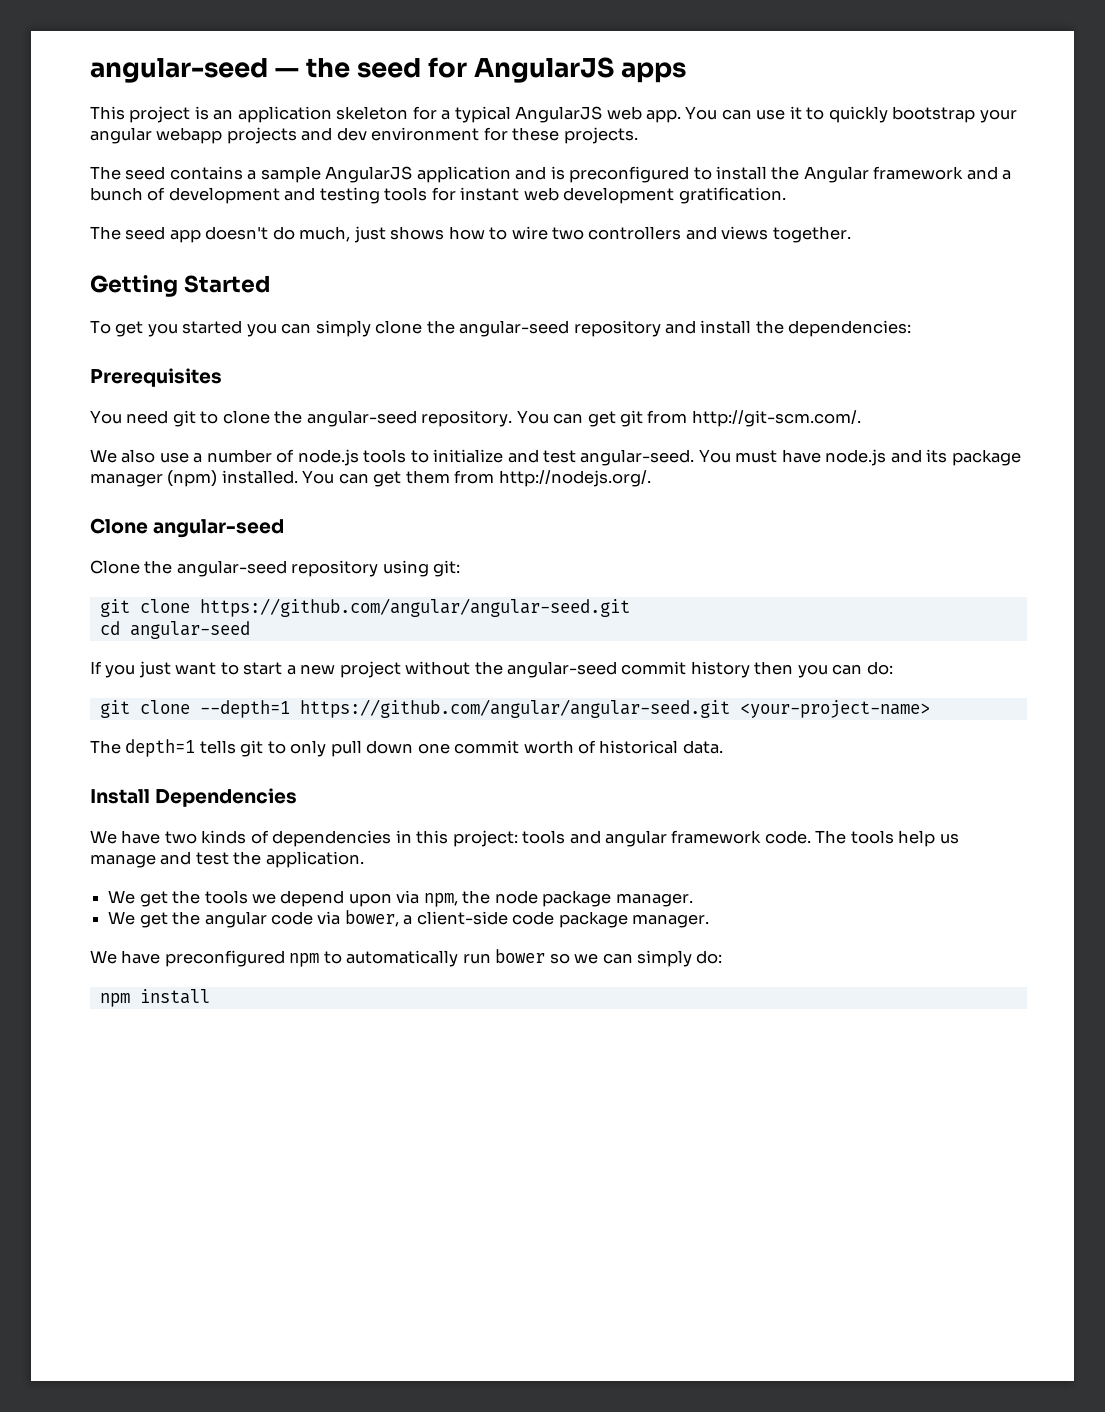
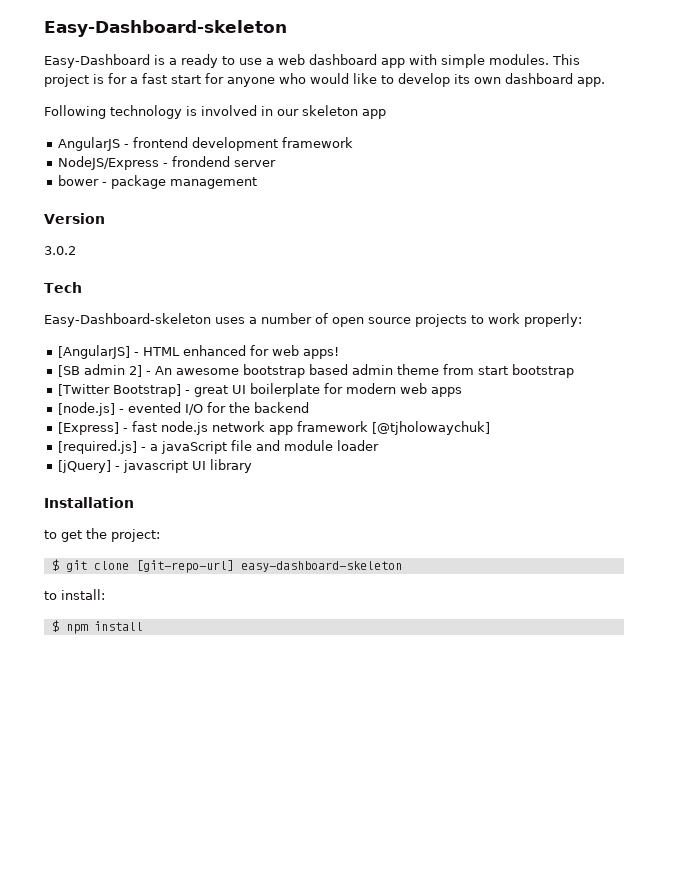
[90,57,687,83] [90,106,1017,123] [90,127,638,144] [90,166,1012,183] [90,187,786,204] [90,226,851,243] [90,275,270,297] [90,320,912,337] [90,368,222,387] [90,410,861,427] [90,449,1021,466] [90,470,651,487] [90,518,285,538] [90,560,461,577] [99,598,630,617] [99,621,250,639] [90,661,893,678] [99,699,930,718] [90,739,723,757] [90,788,298,807] [90,830,959,847] [90,851,364,868] [108,890,693,907] [108,910,710,928] [90,949,723,967] angular-seed — the seed for AngularJS apps // This project is an application skeleton for a typical AngularJS web app. You can use it to quickly bootstrap your angular webapp projects and dev environment for these projects. // The seed contains a sample AngularJS application and is preconfigured to install the Angular framework and a bunch of development and testing tools for instant web development gratification. // The seed app doesn't do much, just shows how to wire two controllers and views together. // Getting Started // To get you started you can simply clone the angular-seed repository and install the dependencies: // Prerequisites // You need git to clone the angular-seed repository. You can get git from http://git-scm.com/. // We also use a number of node.js tools to initialize and test angular-seed. You must have node.js and its package manager (npm) installed. You can get them from http://nodejs.org/. // Clone angular-seed // Clone the angular-seed repository using git: // git clone https://github.com/angular/angular-seed.git // cd angular-seed // If you just want to start a new project without the angular-seed commit history then you can do: // git clone --depth=1 https://github.com/angular/angular-seed.git <your-project-name> // The depth=1 tells git to only pull down one commit worth of historical data. // Install Dependencies // We have two kinds of dependencies in this project: tools and angular framework code. The tools help us manage and test the application. // We get the tools we depend upon via npm, the node package manager. // We get the angular code via bower, a client-side code package manager. // We have preconfigured npm to automatically run bower so we can simply do: // -> [44,20,287,37] [44,54,580,68] [44,73,605,87] [44,105,386,119] [58,137,354,151] [58,156,277,170] [58,175,258,189] [44,213,105,224] [44,246,76,255] [44,282,82,293] [44,313,582,327] [58,345,340,359] [58,364,575,378] [58,383,463,397] [58,402,310,416] [58,421,491,435] [58,440,380,454] [58,459,253,473] [44,497,134,508] [44,528,160,542] [51,559,402,573] [44,589,105,600] [51,620,59,632] Easy-Dashboard-skeleton // Easy-Dashboard is a ready to use a web dashboard app with simple modules. This project is for a fast start for anyone who would like to develop its own dashboard app. // Following technology is involved in our skeleton app // AngularJS - frontend development framework // NodeJS/Express - frondend server // bower - package management // Version // 3.0.2 // Tech // Easy-Dashboard-skeleton uses a number of open source projects to work properly: // [AngularJS] - HTML enhanced for web apps! // [SB admin 2] - An awesome bootstrap based admin theme from start bootstrap // [Twitter Bootstrap] - great UI boilerplate for modern web apps // [node.js] - evented I/O for the backend // [Express] - fast node.js network app framework [@tjholowaychuk] // [required.js] - a javaScript file and module loader // [jQuery] - javascript UI library // Installation // to get the project: // $ git clone [git-repo-url] easy-dashboard-skeleton // to install: // $

